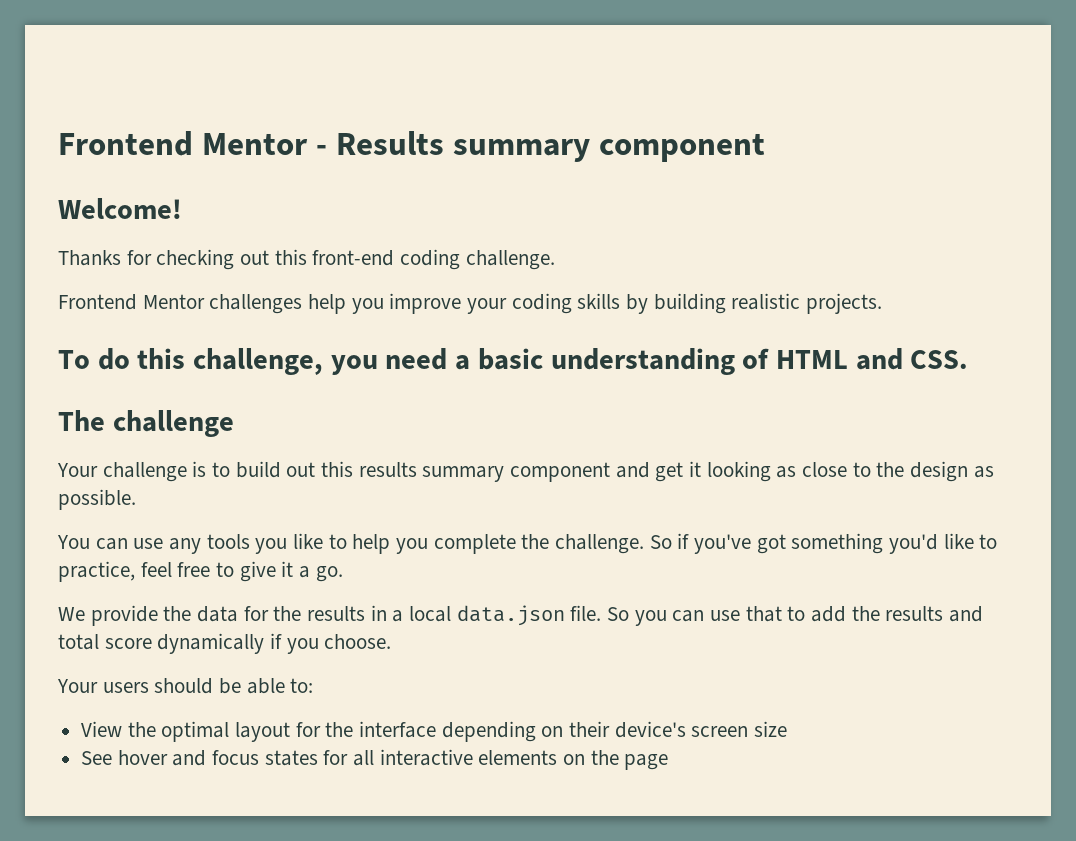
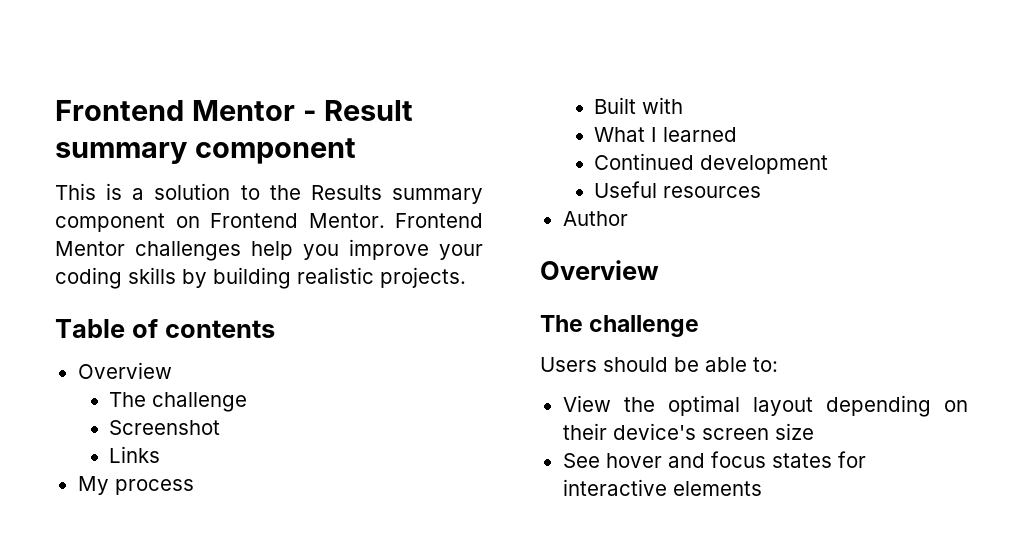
[335,131,765,162] [58,198,182,219] [58,249,555,270] Results summary component // Welcome! // Thanks for checking out this front-end coding challenge. // -> [324,100,414,121] [55,138,356,164] [55,183,483,204] [55,213,385,232] Result summary component // This is a solution to the Results summary component on Frontend Mentor.
[58,348,969,375] [58,410,234,437] [57,461,994,482] [58,489,136,510] [57,533,998,554] [58,561,343,582] [58,605,984,626] [58,633,392,654] [57,679,149,693] To do this challenge, you need a basic understanding of HTML and CSS. // The challenge // Your challenge is to build out this results summary component and get it looking as close to the design as possible. // You can use any tools you like to help you complete the challenge. So if you've got something you'd like to practice, feel free to give it a go. // We provide the data for the results in a local data.json file. So you can use that to add the results and total score dynamically if you choose. // Your users -> [55,319,275,338] [77,362,172,379] [109,392,248,412] [109,420,221,435] [109,446,161,463] [77,476,194,495] [594,97,684,114] [594,127,738,142] [594,153,829,174] [594,181,762,198] [562,211,628,226] [540,260,659,280] [540,315,700,337] [540,357,597,372] Table of contents // Overview // The challenge // Screenshot // Links // My process // Built with // What I learned // Continued development // Useful resources // Author // Overview // The challenge // Users
[295,721,437,738] for the interface -> (813, 406) none
[353,750,375,766] all -> (866, 459) none
[563,750,669,770] on the page -> (762, 488) none

